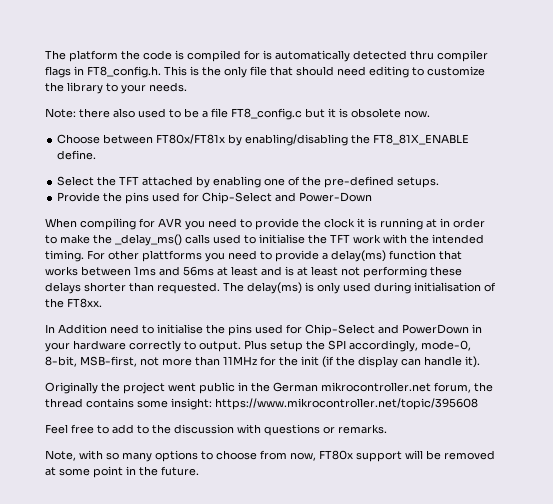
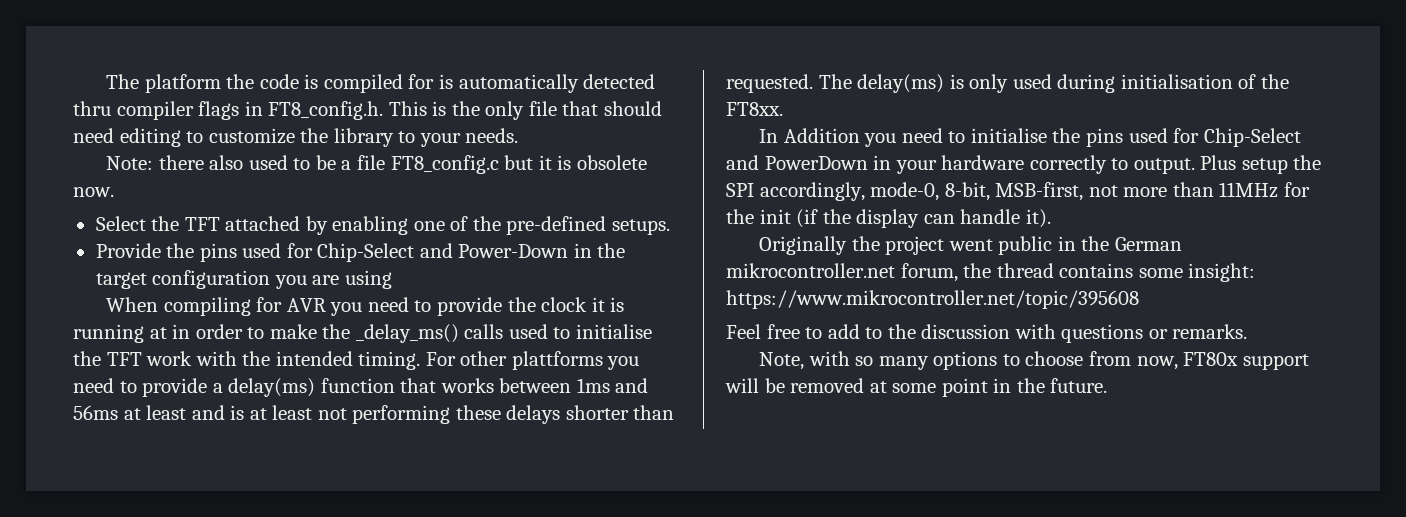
[57,134,470,146] [57,150,97,160] // Choose between FT80x/FT81x by enabling/disabling the FT8_81X_ENABLE define. -> (114, 192) none
(373, 197) none -> [573,243,626,258] [95,270,392,289] in the target configuration you are using
(107, 329) none -> [864,133,897,147] you

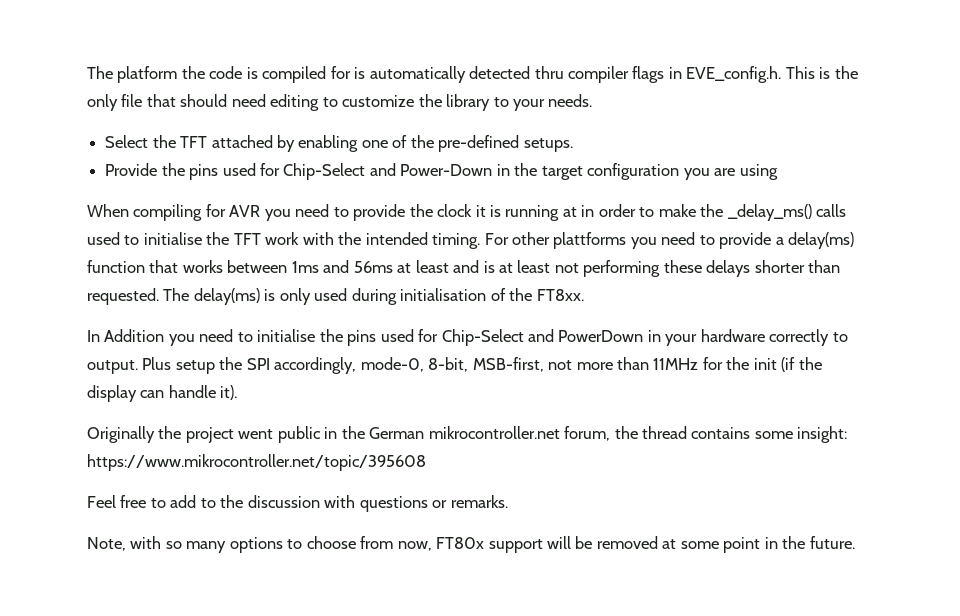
[268,101,384,120] FT8_config.h. -> [686,66,782,83] EVE_config.h.
[106,155,647,174] [73,187,114,197] // Note: there also used to be a file FT8_config.c but it is obsolete now. -> (593, 100) none

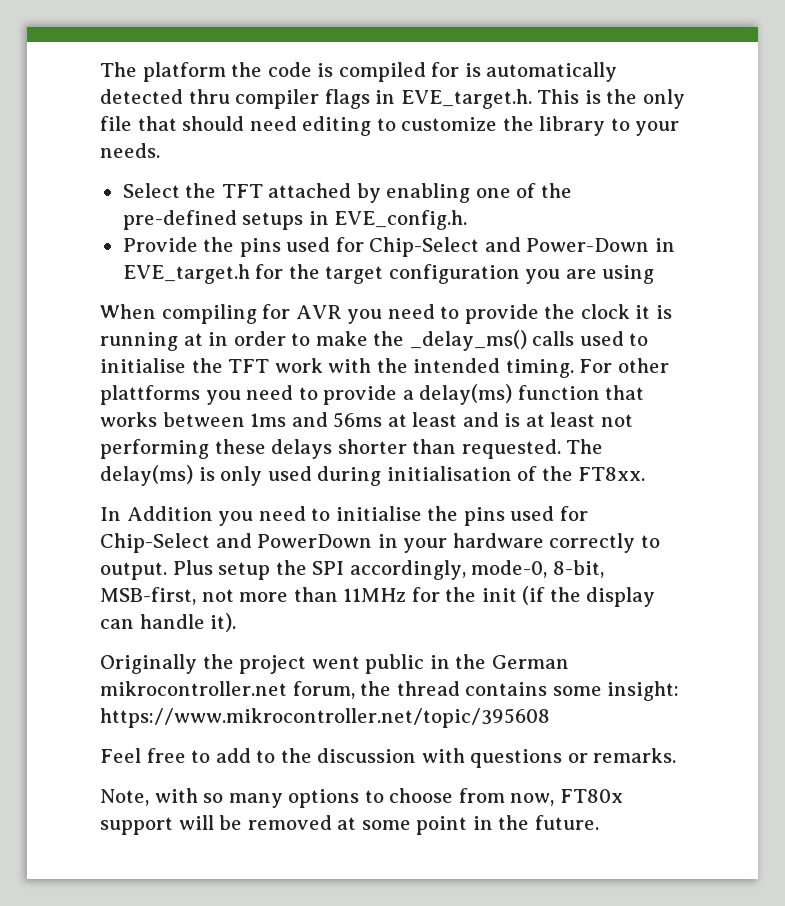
[686,66,782,83] EVE_config.h. -> [400,89,532,109] EVE_target.h.
[523,138,573,152] setups. -> [242,210,468,230] setups in EVE_config.h.
(510, 170) none -> [122,264,284,284] EVE_target.h for

